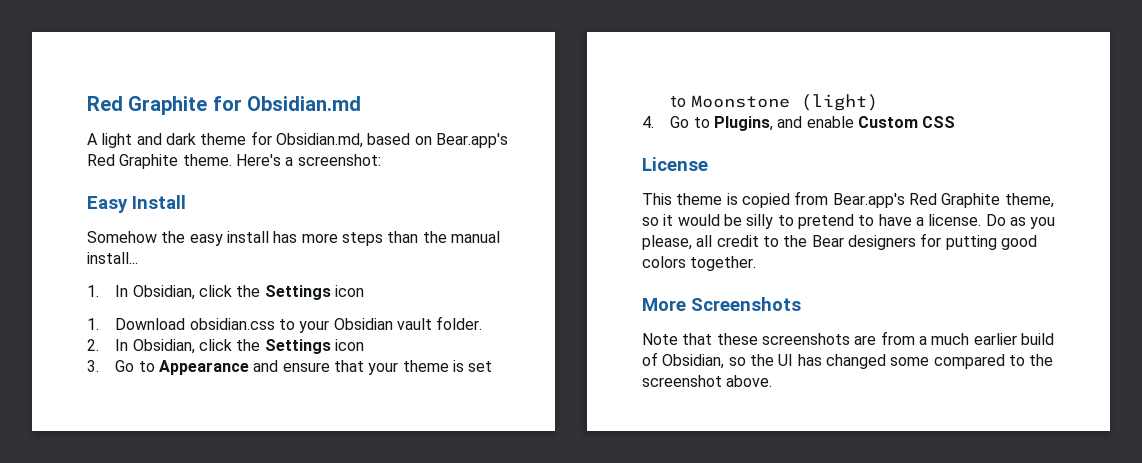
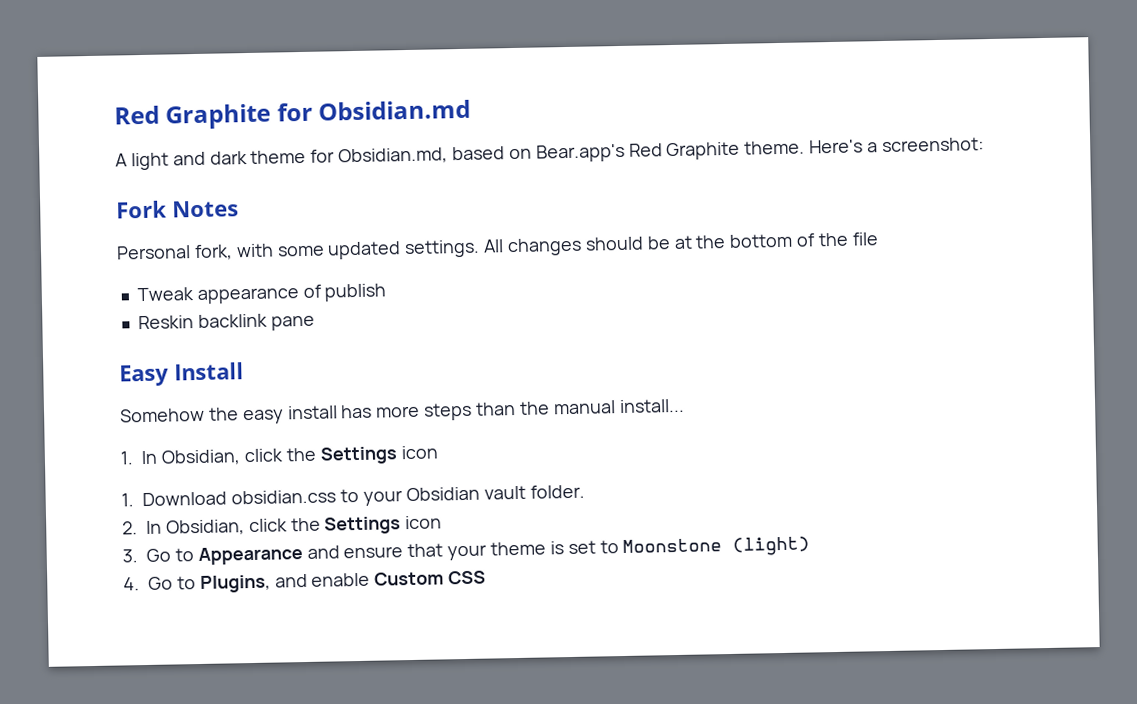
(381, 160) none -> [116,200,239,219] [116,232,879,261] [136,283,387,304] [137,313,315,331] // Fork Notes // Personal fork, with some updated settings. All changes should be at the bottom of the file // Tweak appearance of publish // Reskin backlink pane
[642,157,708,171] [642,191,1054,208] [642,214,1056,229] [642,233,1037,250] [642,256,757,271] [642,297,801,311] [642,331,1054,345] [642,352,1054,369] [642,375,773,387] // License // This theme is copied from Bear.app's Red Graphite theme, so it would be silly to pretend to have a license. Do as you please, all credit to the Bear designers for putting good colors together. // More Screenshots // Note that these screenshots are from a much earlier build of Obsidian, so the UI has changed some compared to the screenshot above. -> (487, 577) none

